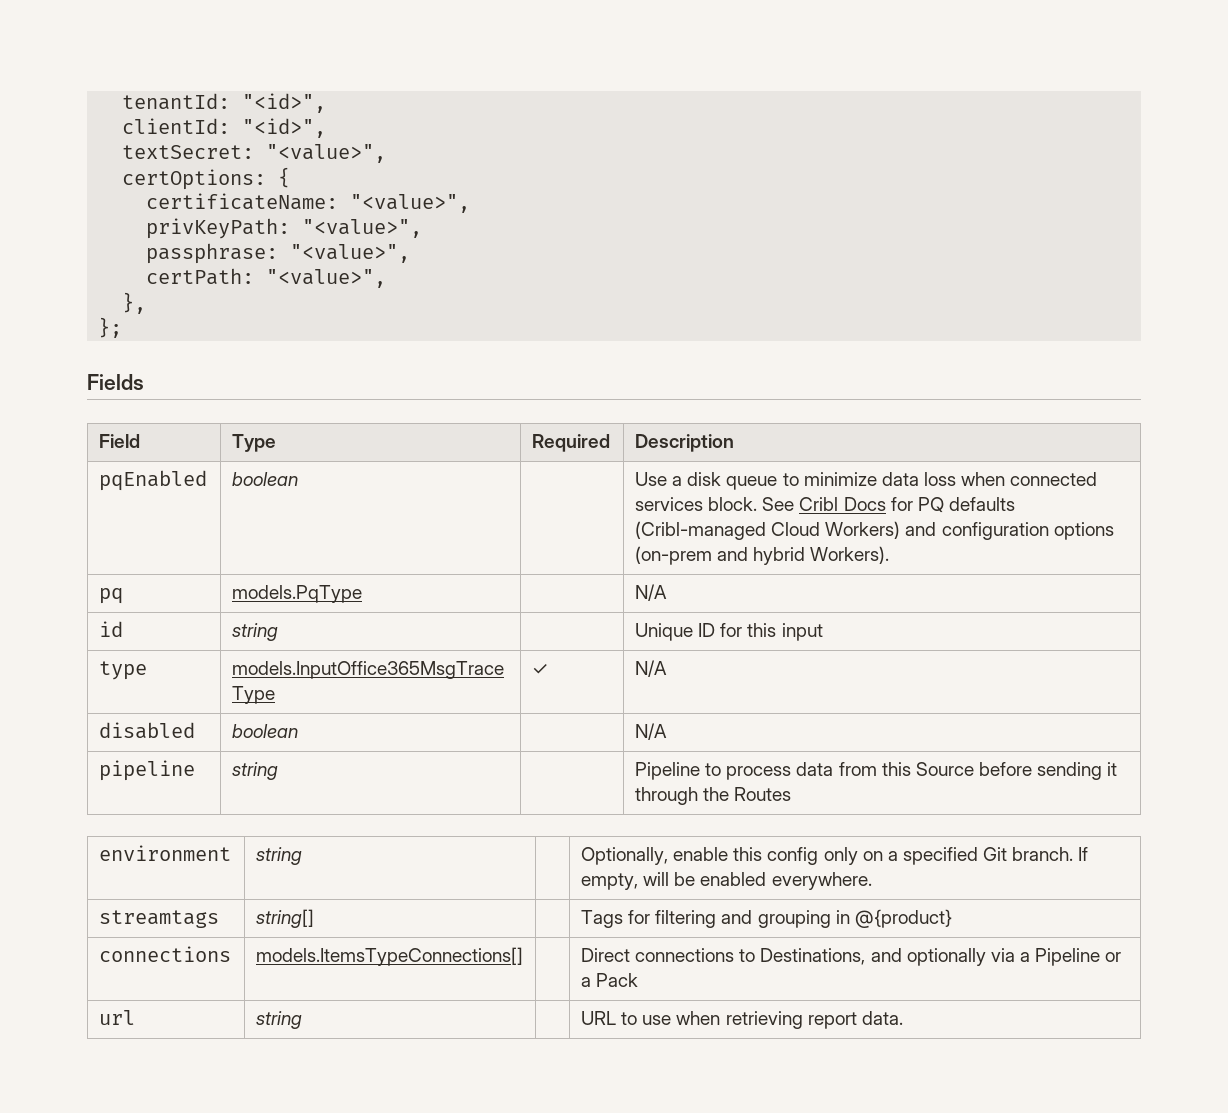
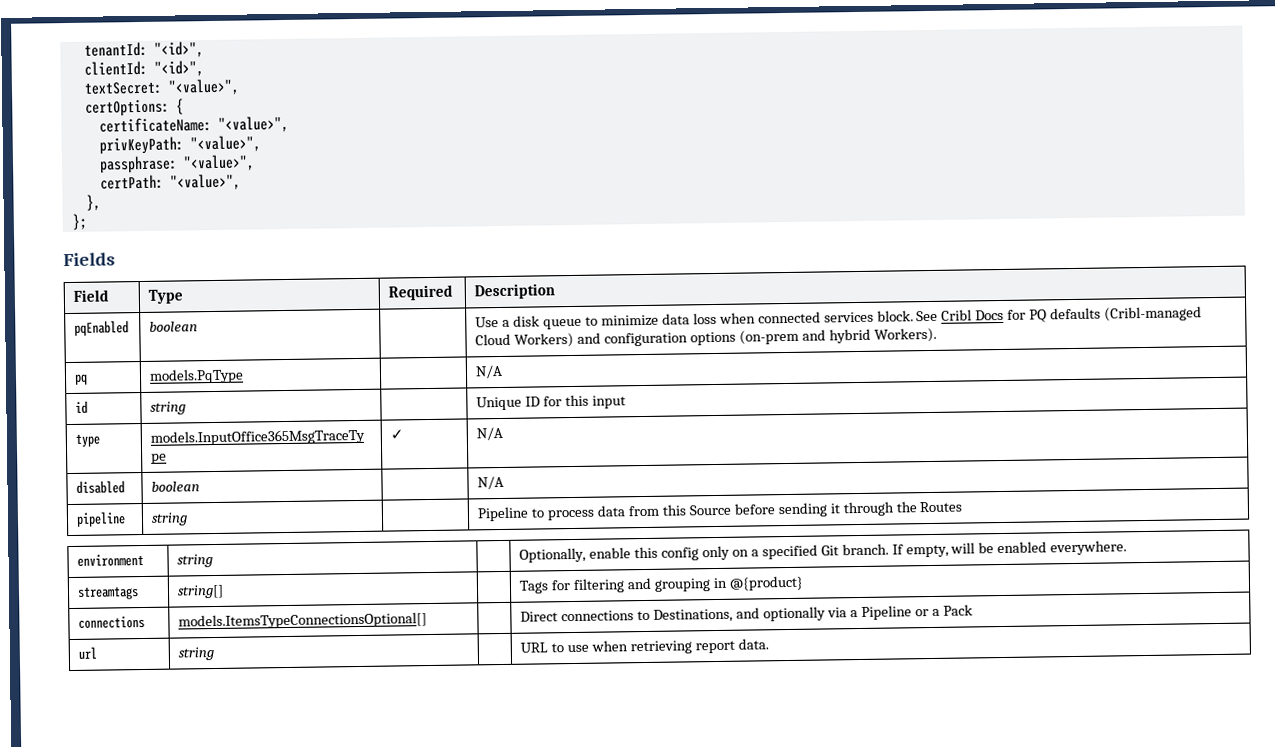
[256,947,524,966] models.ItemsTypeConnections[] -> [178,612,428,630] models.ItemsTypeConnectionsOptional[]

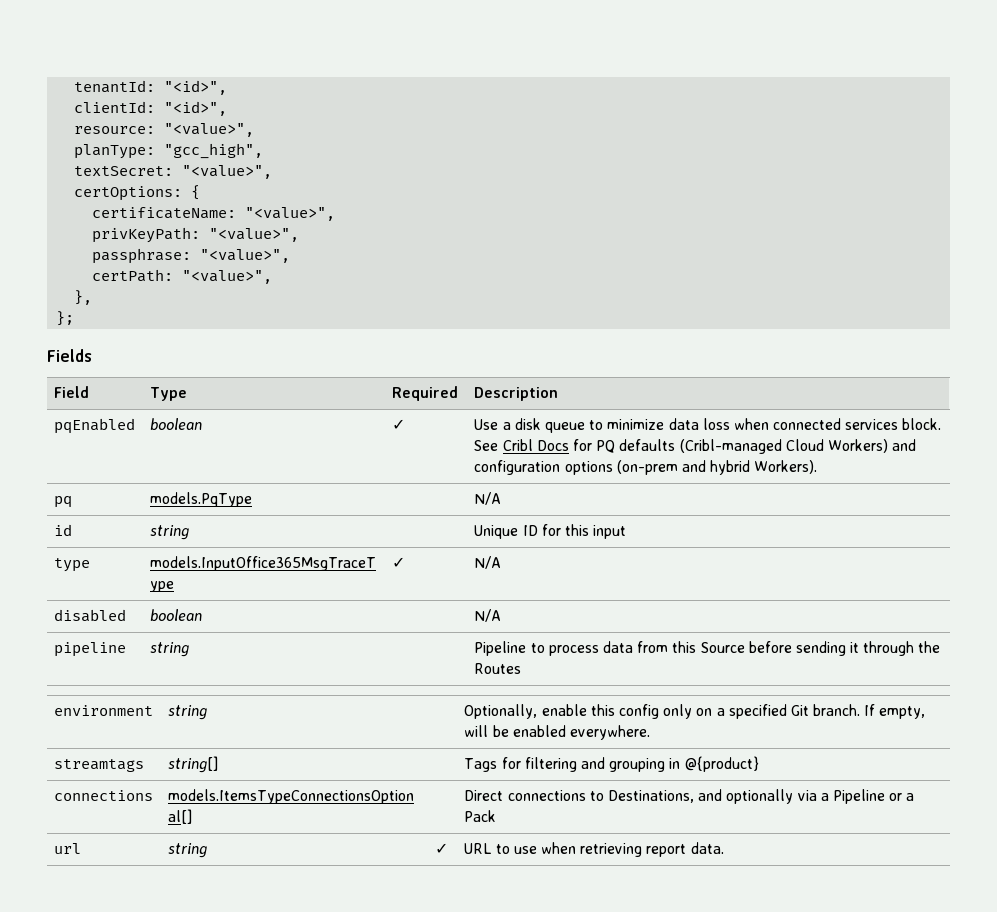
(204, 68) none -> [74,123,255,137] [74,143,264,159] // resource: "<value>", // planType: "gcc_high",
(199, 326) none -> [392,419,406,430] ✓
(215, 654) none -> [435,843,449,854] ✓

